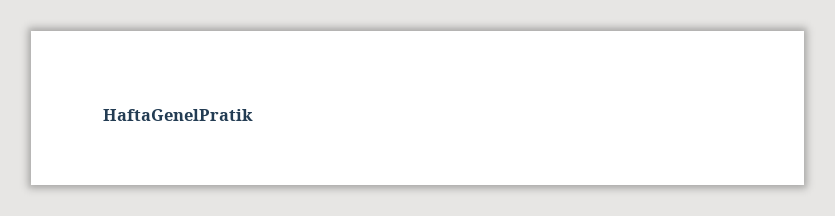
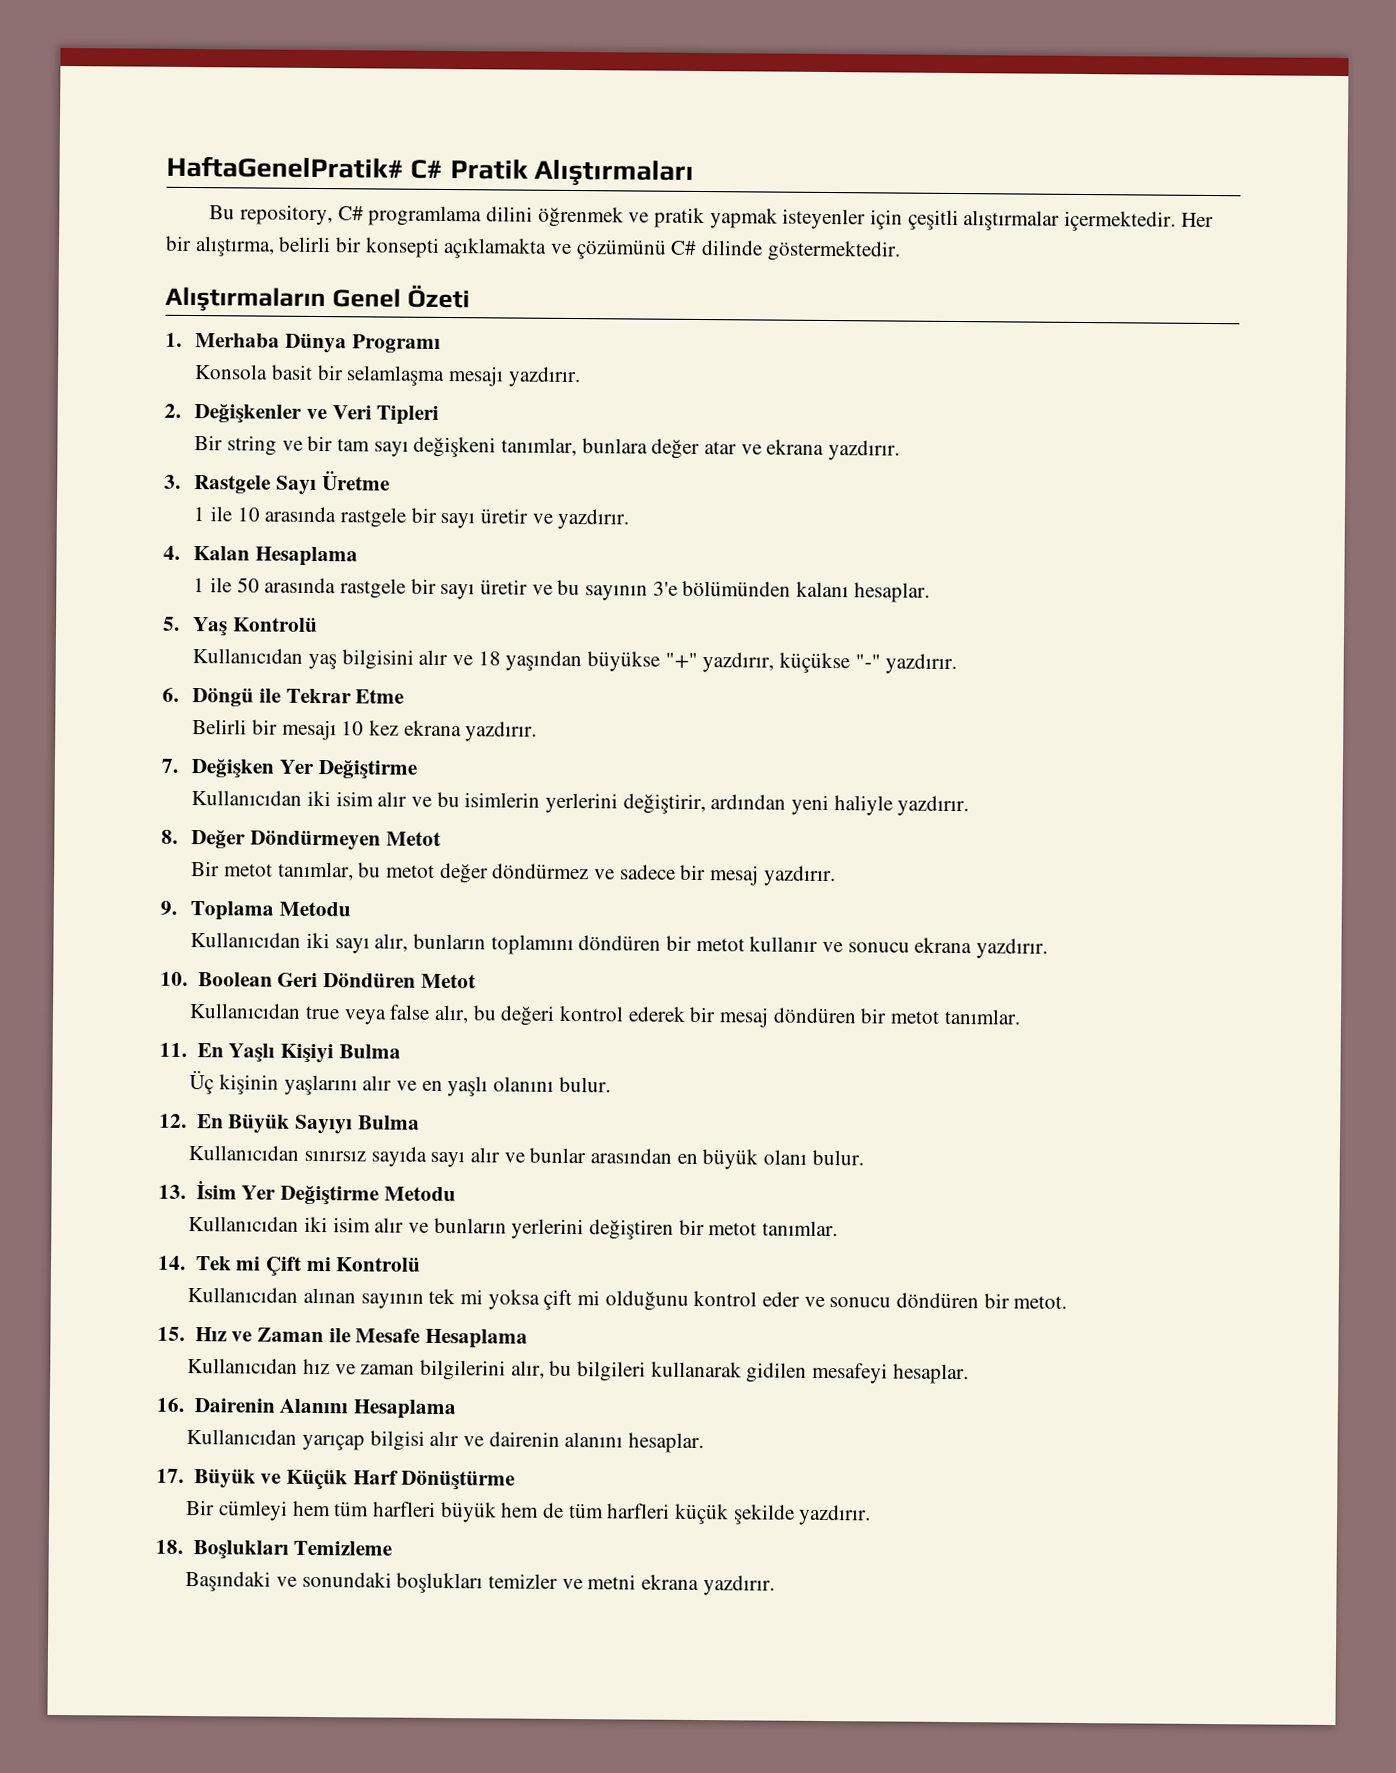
[103,109,253,121] HaftaGenelPratik -> [166,155,694,186] [209,204,1214,232] [165,235,901,262] [165,284,470,313] [165,332,441,354] [194,364,581,388] [164,403,440,425] [194,435,901,461] [164,471,390,495] [193,506,630,530] [163,545,358,567] [193,577,930,603] [162,616,318,636] [192,648,958,675] [162,687,405,707] [192,719,538,742] [161,758,417,779] [191,790,970,817] [161,829,441,851] [191,861,836,887] [160,900,351,921] [190,932,1049,959] [160,971,476,989] [189,1003,1021,1028] [159,1042,401,1064] [189,1070,611,1097] [159,1113,420,1135] [188,1145,864,1170] [158,1181,456,1205] [188,1216,838,1240] [157,1255,422,1276] [187,1287,1068,1311] [157,1326,528,1349] [187,1358,969,1385] [156,1397,456,1420] [186,1429,704,1454] [156,1468,516,1490] [186,1499,872,1526] [155,1539,393,1559] [185,1570,775,1596] HaftaGenelPratik# C# Pratik Alıştırmaları // Bu repository, C# programlama dilini öğrenmek ve pratik yapmak isteyenler için çeşitli alıştırmalar içermektedir. Her bir alıştırma, belirli bir konsepti açıklamakta ve çözümünü C# dilinde göstermektedir. // Alıştırmaların Genel Özeti // 1. Merhaba Dünya Programı // Konsola basit bir selamlaşma mesajı yazdırır. // 2. Değişkenler ve Veri Tipleri // Bir string ve bir tam sayı değişkeni tanımlar, bunlara değer atar ve ekrana yazdırır. // 3. Rastgele Sayı Üretme // 1 ile 10 arasında rastgele bir sayı üretir ve yazdırır. // 4. Kalan Hesaplama // 1 ile 50 arasında rastgele bir sayı üretir ve bu sayının 3'e bölümünden kalanı hesaplar. // 5. Yaş Kontrolü // Kullanıcıdan yaş bilgisini alır ve 18 yaşından büyükse "+" yazdırır, küçükse "-" yazdırır. // 6. Döngü ile Tekrar Etme // Belirli bir mesajı 10 kez ekrana yazdırır. // 7. Değişken Yer Değiştirme // Kullanıcıdan iki isim alır ve bu isimlerin yerlerini değiştirir, ardından yeni haliyle yazdırır. // 8. Değer Döndürmeyen Metot // Bir metot tanımlar, bu metot değer döndürmez ve sadece bir mesaj yazdırır. // 9. Toplama Metodu // Kullanıcıdan iki sayı alır, bunların toplamını döndüren bir metot kullanır ve sonucu ekrana yazdırır. // 10. Boolean Geri Döndüren Metot // Kullanıcıdan true veya false alır, bu değeri kontrol ederek bir mesaj döndüren bir metot tanımlar. // 11. En Yaşlı Kişiyi Bulma // Üç kişinin yaşlarını alır ve en yaşlı olanını bulur. // 12. En Büyük Sayıyı Bulma // Kullanıcıdan sınırsız sayıda sayı alır ve bunlar arasından en büyük olanı bulur. // 13. İsim Yer Değiştirme Metodu // Kullanıcıdan iki isim alır ve bunların yerlerini değiştiren bir metot tanımlar. // 14. Tek mi Çift mi Kontrolü // Kullanıcıdan alınan sayının tek mi yoksa çift mi olduğunu kontrol eder ve sonucu döndüren bir metot. // 15. Hız ve Zaman ile Mesafe Hesaplama // Kullanıcıdan hız ve zaman bilgilerini alır, bu bilgileri kullanarak gidilen mesafeyi hesaplar. // 16. Dairenin Alanını Hesaplama // Kullanıcıdan yarıçap bilgisi alır ve dairenin alanını hesaplar. // 17. Büyük ve Küçük Harf Dönüştürme // Bir cümleyi hem tüm harfleri büyük hem de tüm harfleri küçük şekilde yazdırır. // 18. Boşlukları Temizleme // Başındaki ve sonundaki boşlukları temizler ve metni ekrana yazdırır.

